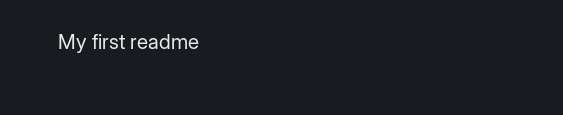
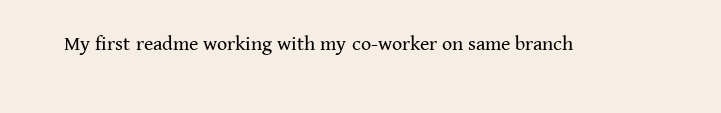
(200, 41) none -> [202,35,574,55] working with my co-worker on same branch

